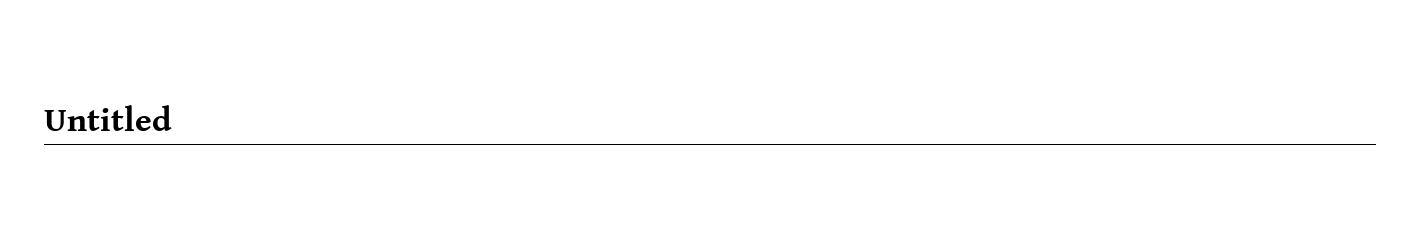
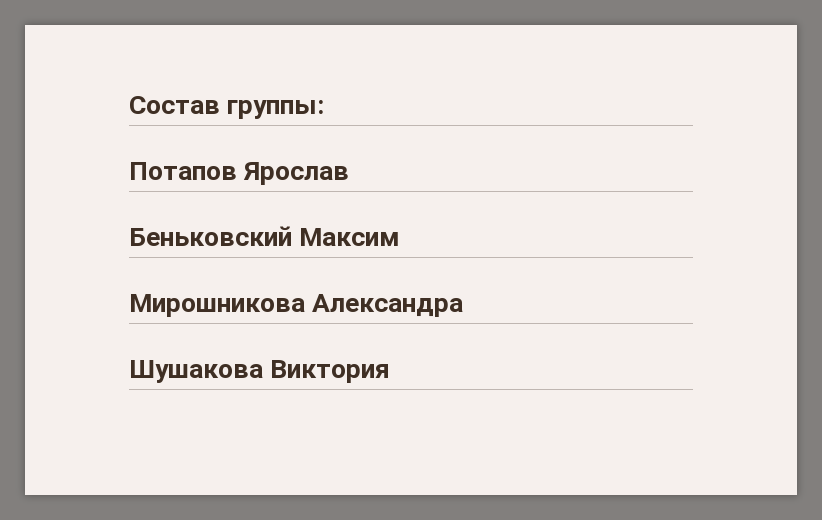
[44,105,172,131] Untitled -> [129,96,325,119] [129,162,350,185] [129,226,401,246] [129,294,464,317] [129,360,391,383] Состав группы: // Потапов Ярослав // Беньковский Максим // Мирошникова Александра // Шушакова Виктория

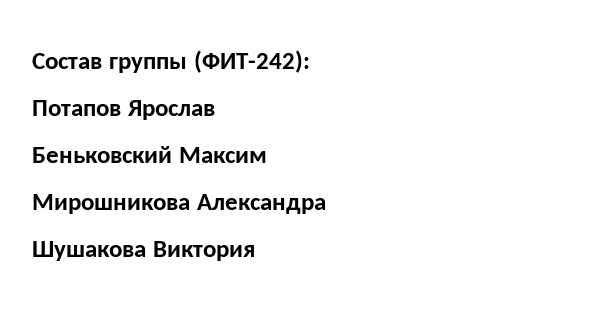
[227,100,325,119] группы: -> [108,50,310,73] группы (ФИТ-242):

